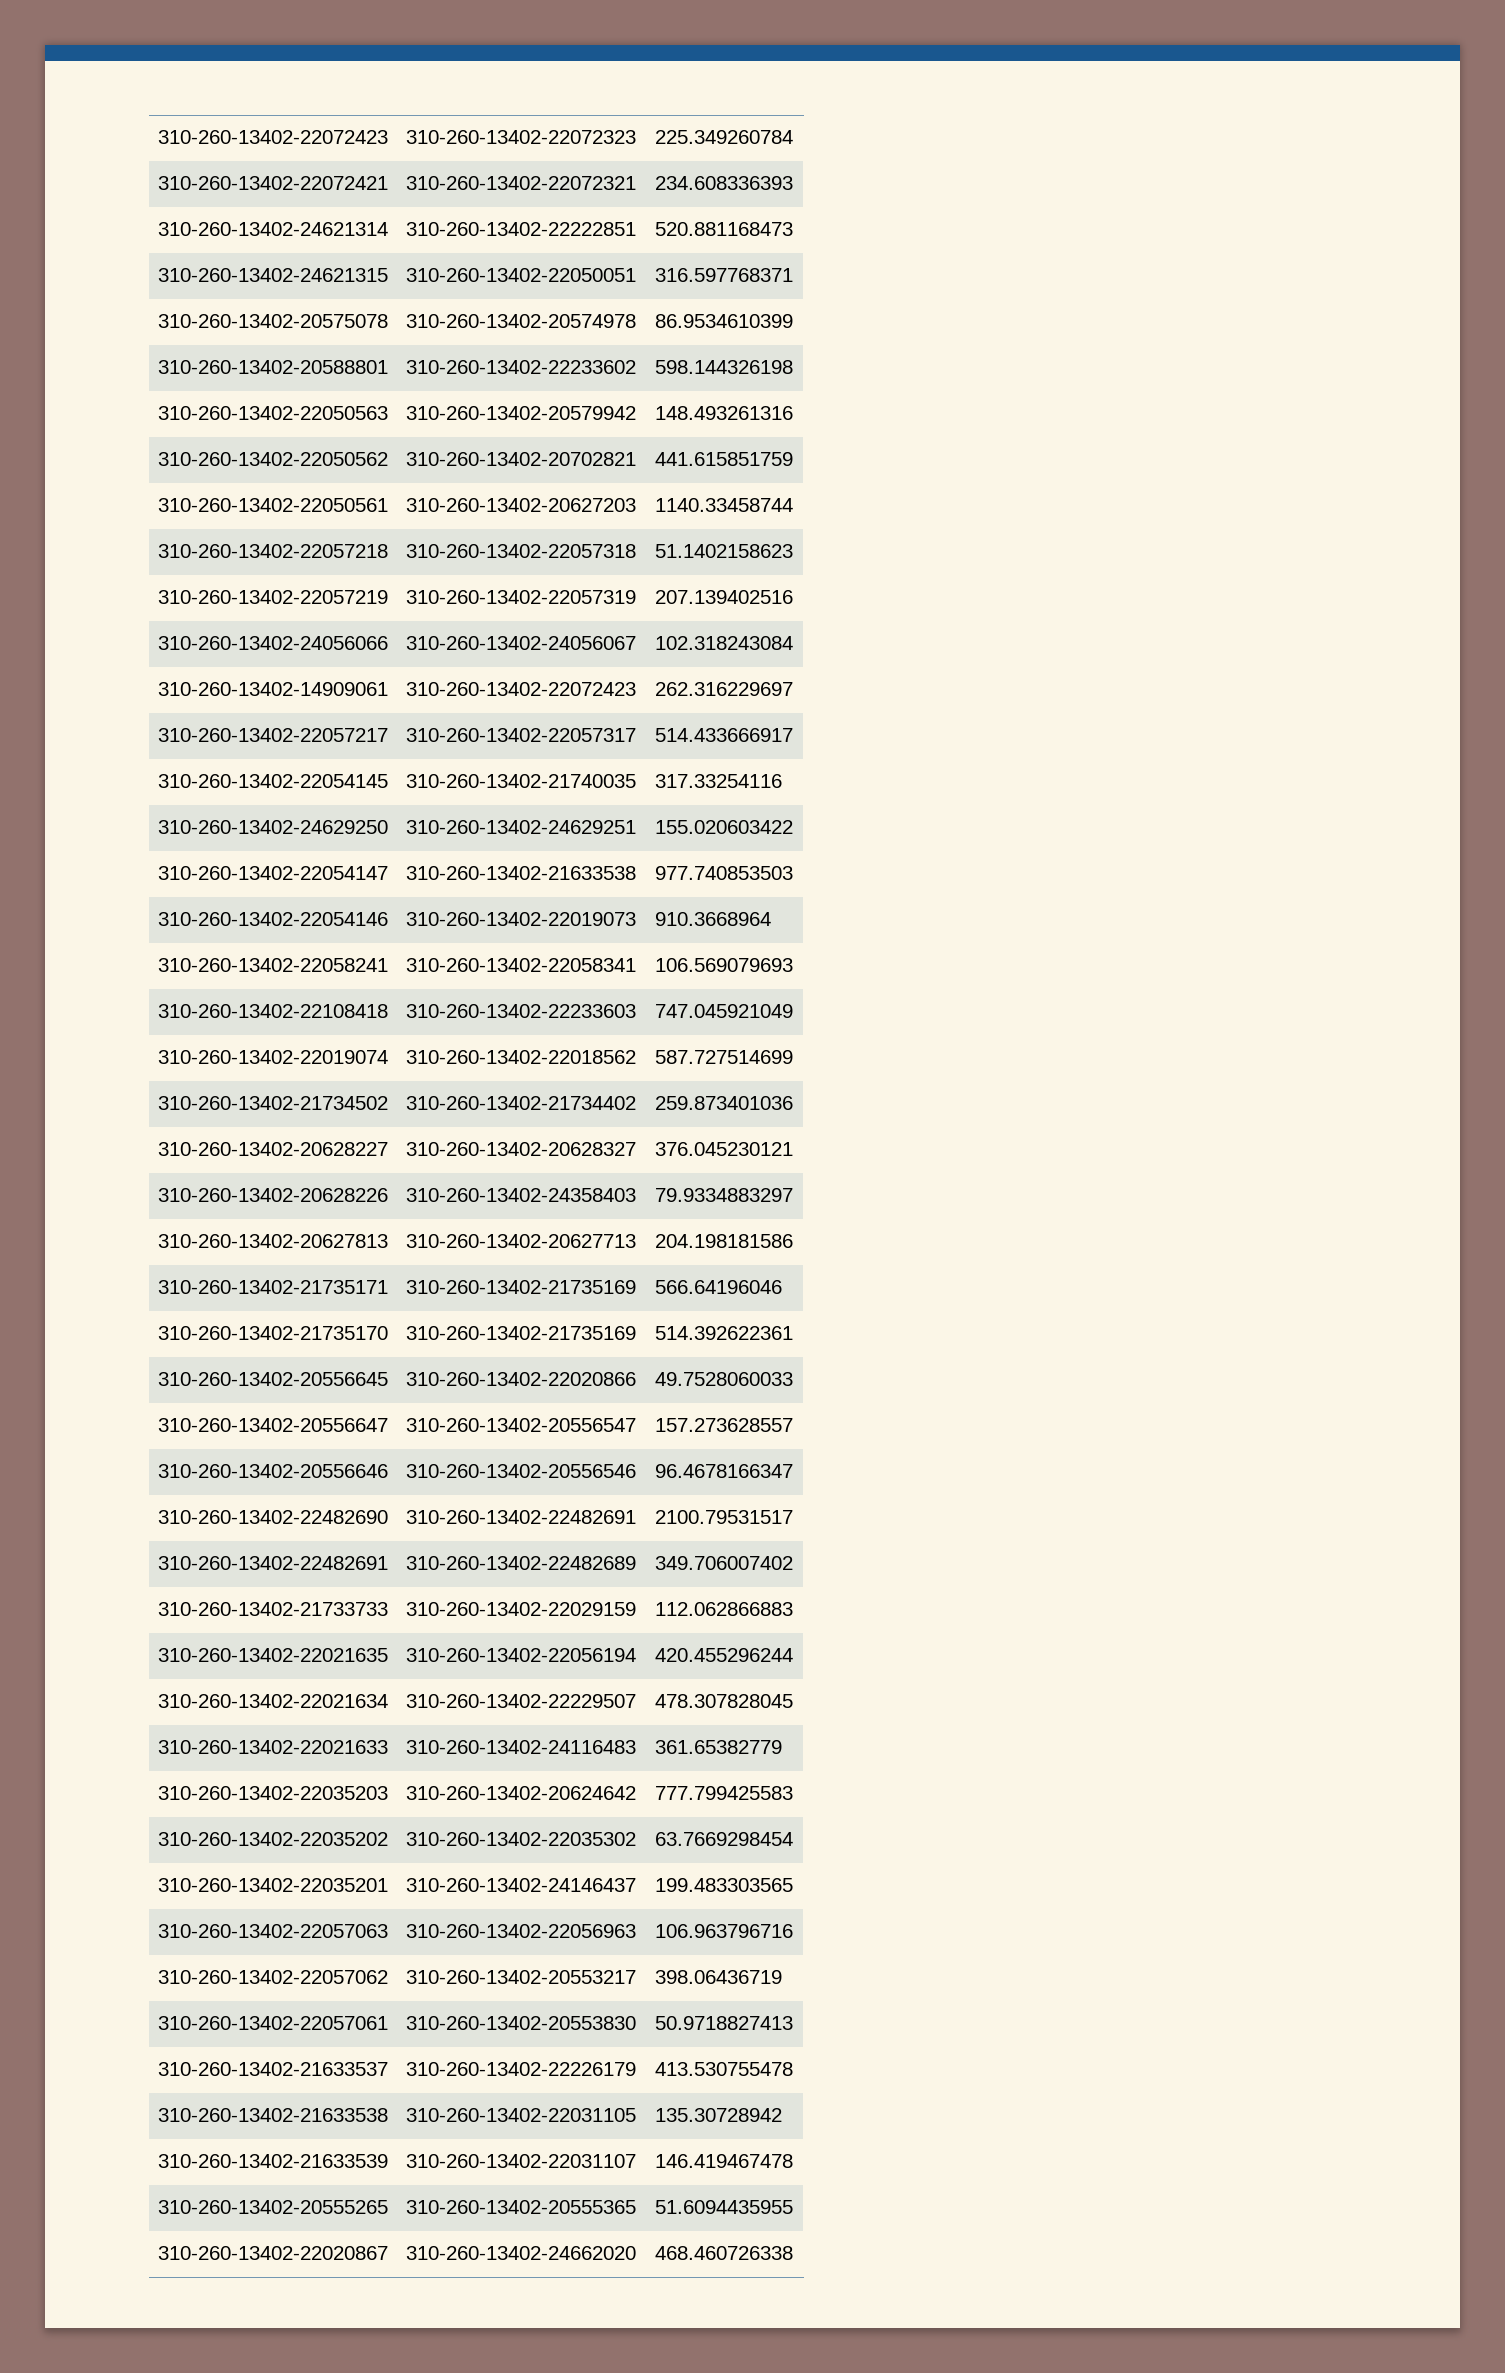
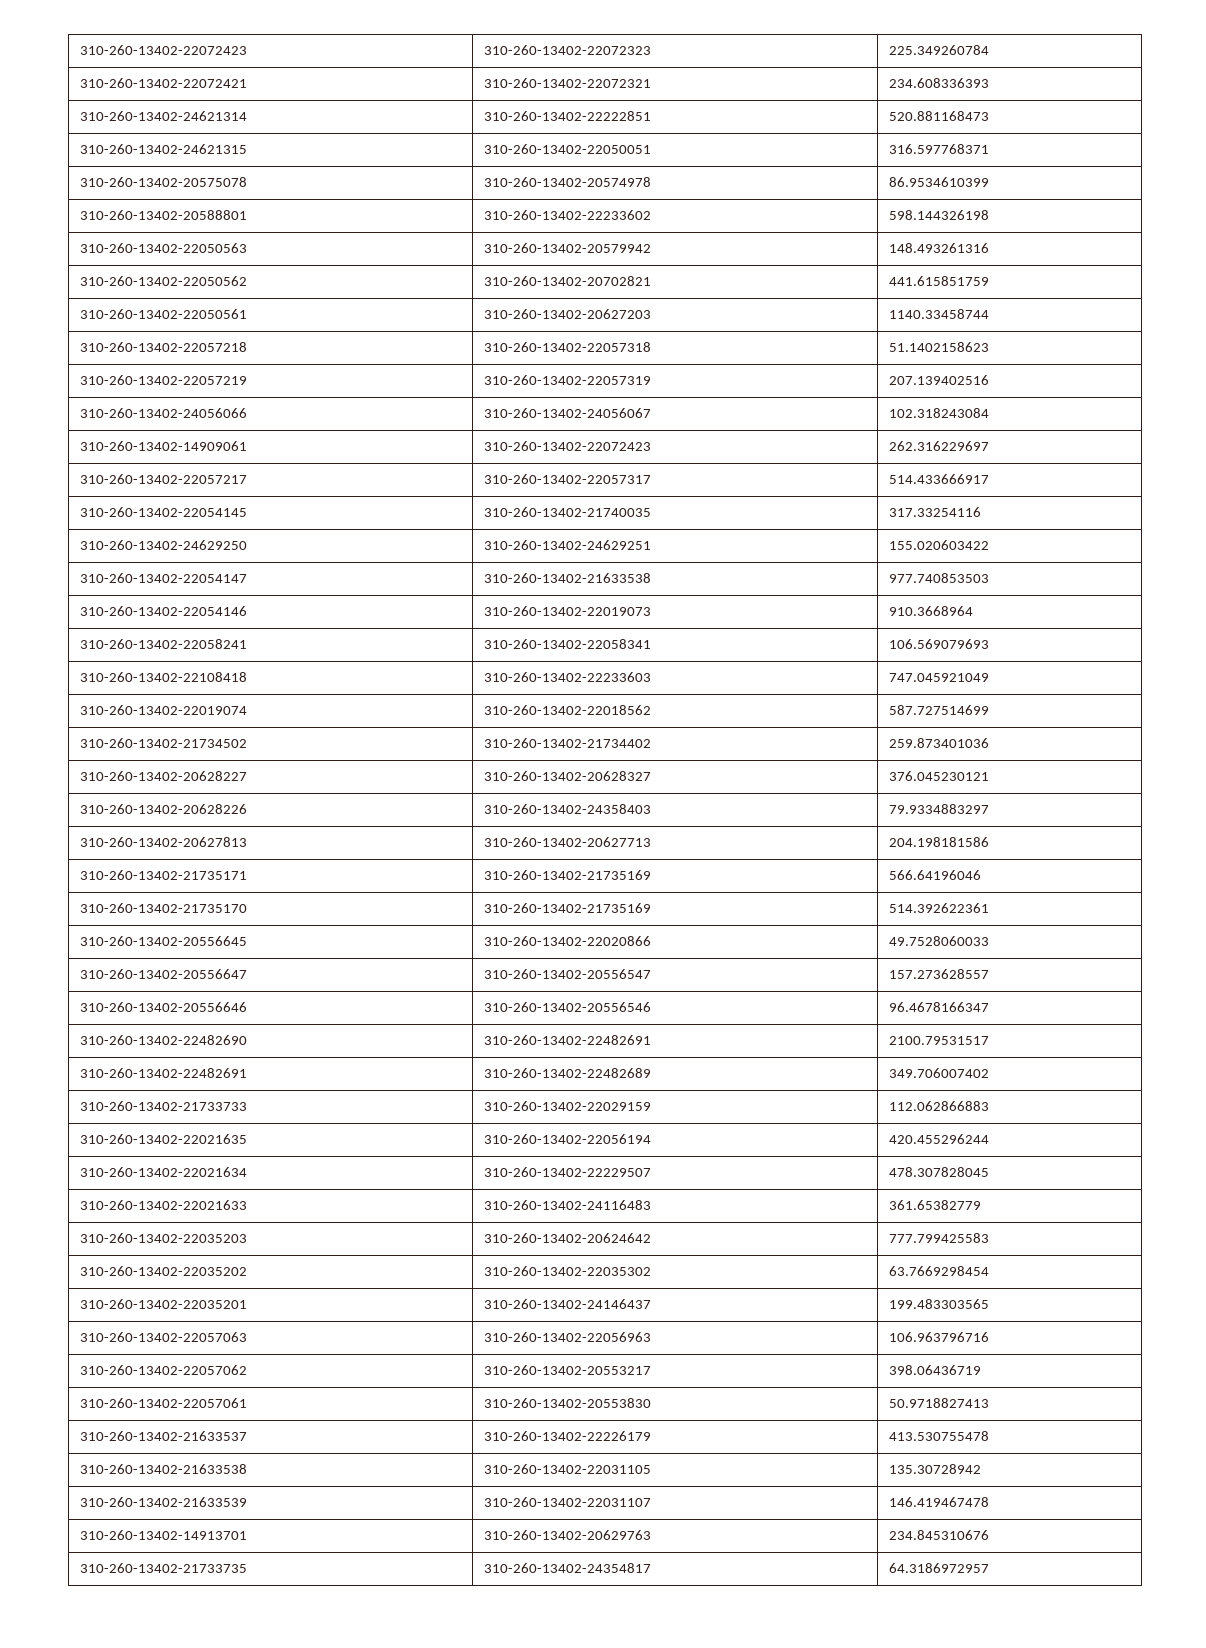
[157,2200,388,2214] [405,2200,636,2214] [654,2200,793,2214] [157,2246,388,2260] [405,2246,636,2260] [654,2246,793,2260] 310-260-13402-20555265 | 310-260-13402-20555365 | 51.6094435955 // 310-260-13402-22020867 | 310-260-13402-24662020 | 468.460726338 -> [79,1530,247,1540] [483,1530,651,1540] [888,1530,989,1540] [79,1563,247,1573] [483,1563,651,1573] [888,1563,989,1573] 310-260-13402-14913701 | 310-260-13402-20629763 | 234.845310676 // 310-260-13402-21733735 | 310-260-13402-24354817 | 64.3186972957

